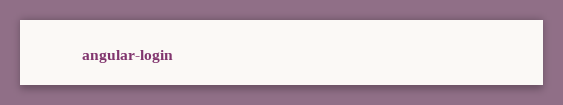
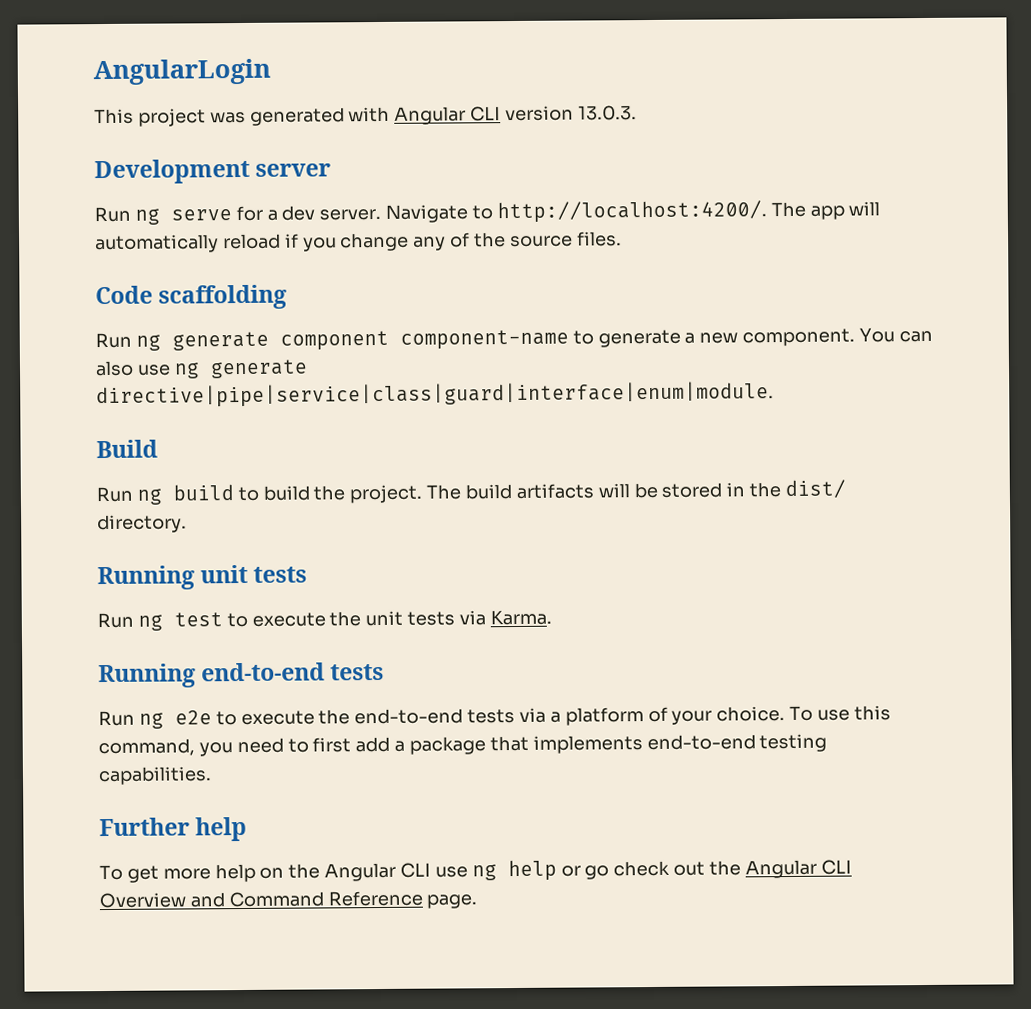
[82,50,173,63] angular-login -> [93,58,271,86] [94,105,637,127] [94,158,332,185] [94,200,881,225] [95,231,622,254] [95,284,288,310] [95,327,933,351] [95,359,308,379] [96,381,774,409] [96,439,158,459] [96,479,847,505] [97,514,187,534] [97,564,308,591] [97,609,552,631] [98,662,385,689] [98,705,891,729] [98,733,828,757] [98,766,212,786] [99,816,248,842] [99,859,852,883] [99,890,478,909] AngularLogin // This project was generated with Angular CLI version 13.0.3. // Development server // Run ng serve for a dev server. Navigate to http://localhost:4200/. The app will automatically reload if you change any of the source files. // Code scaffolding // Run ng generate component component-name to generate a new component. You can also use ng generate directive|pipe|service|class|guard|interface|enum|module. // Build // Run ng build to build the project. The build artifacts will be stored in the dist/ directory. // Running unit tests // Run ng test to execute the unit tests via Karma. // Running end-to-end tests // Run ng e2e to execute the end-to-end tests via a platform of your choice. To use this command, you need to first add a package that implements end-to-end testing capabilities. // Further help // To get more help on the Angular CLI use ng help or go check out the Angular CLI Overview and Command Reference page.

